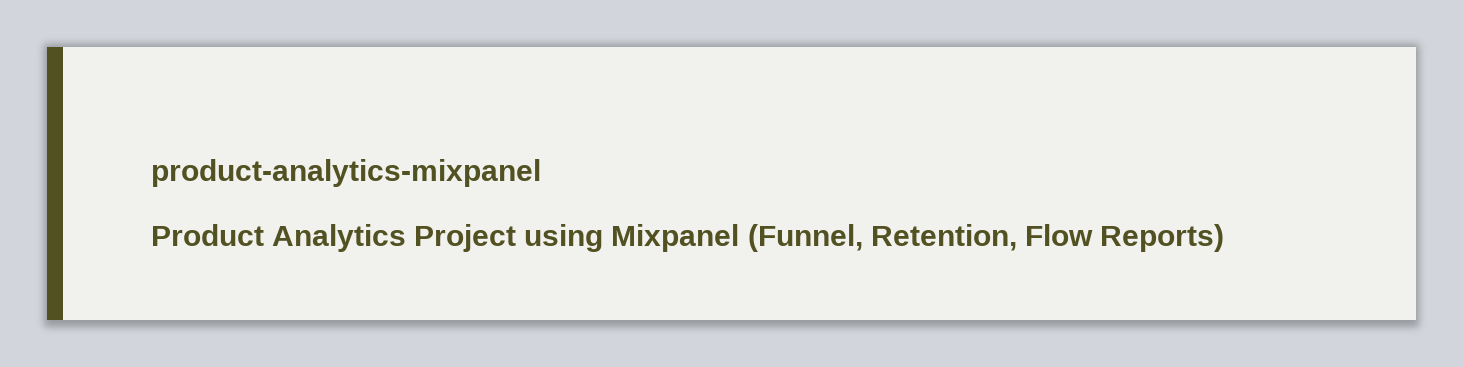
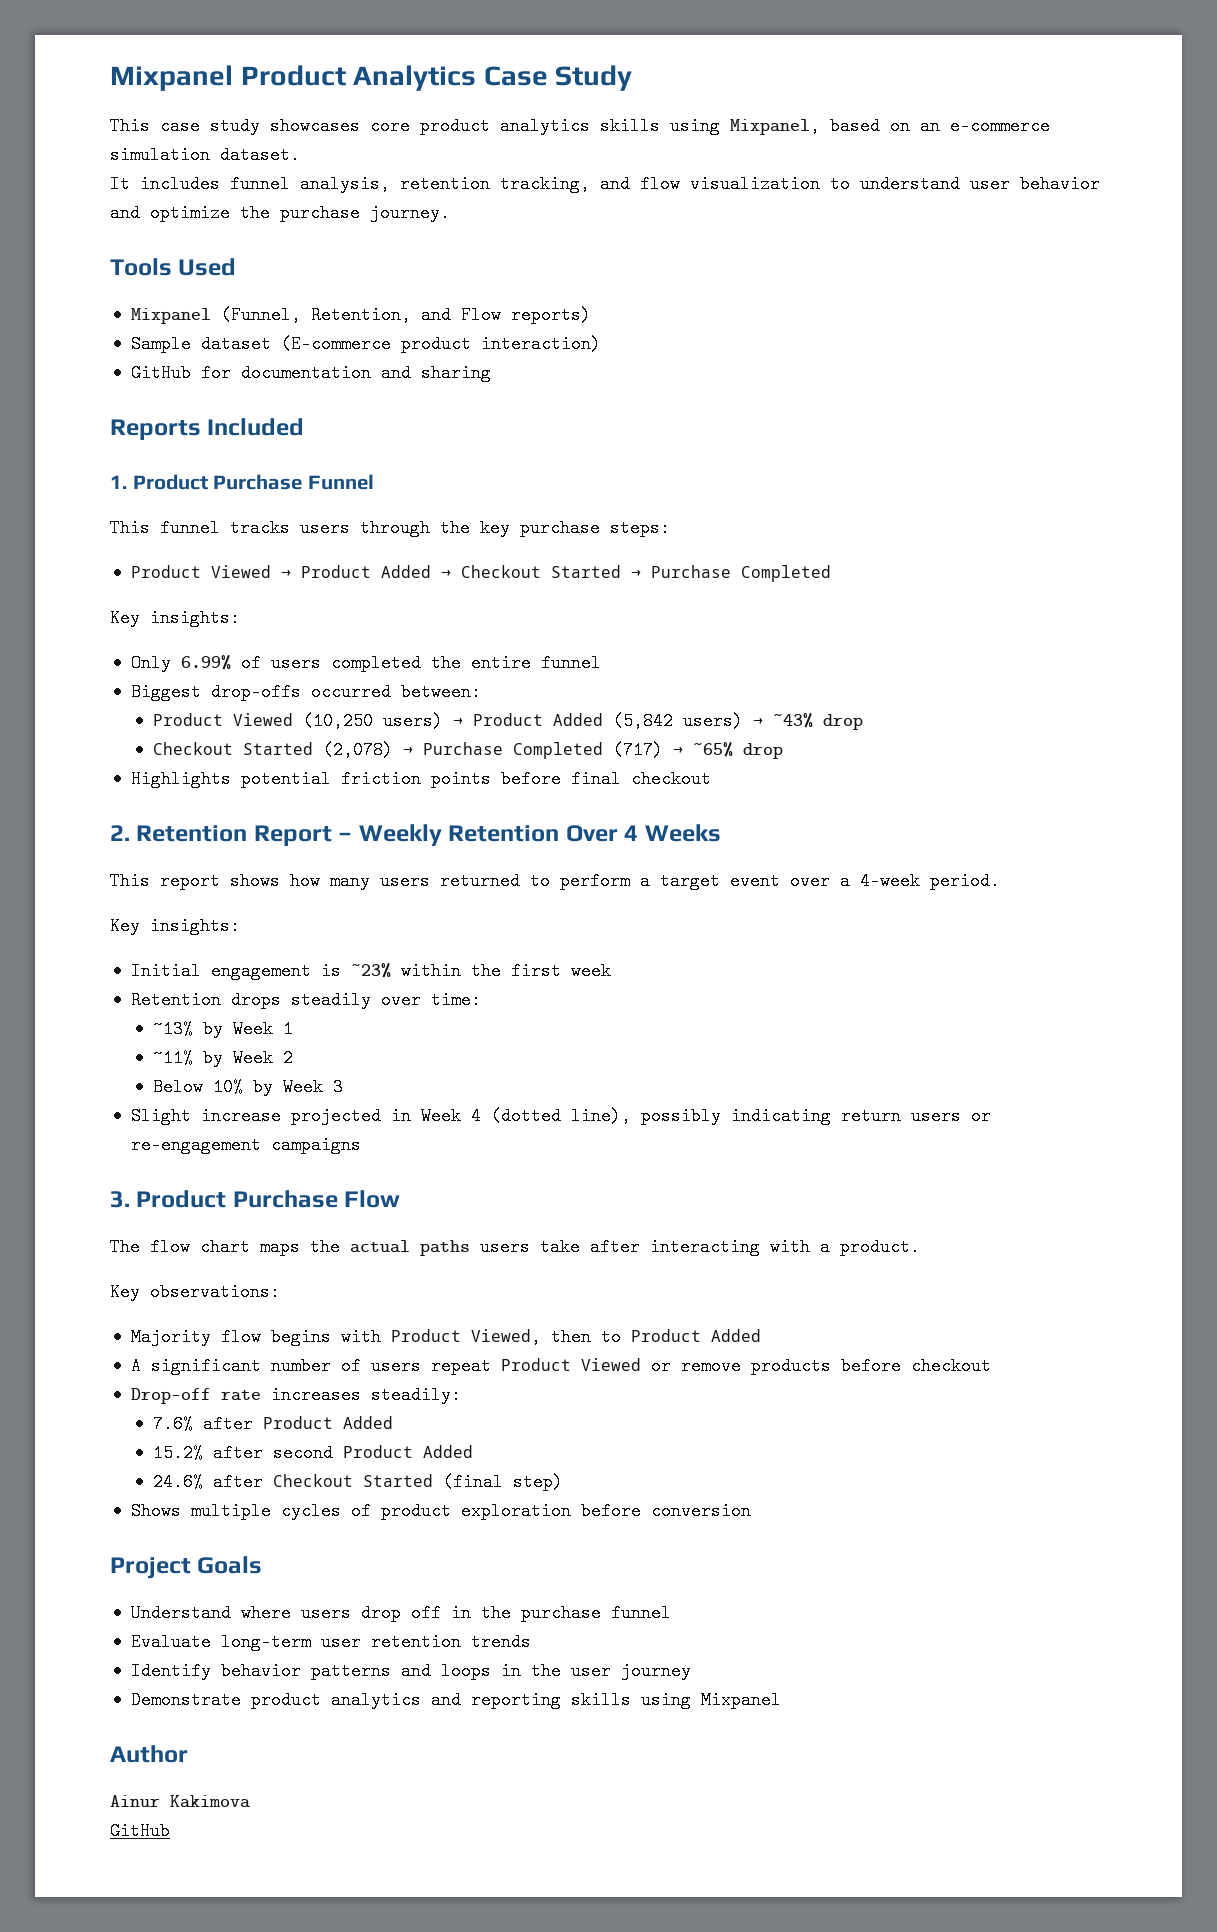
[151,159,541,187] product-analytics-mixpanel // -> [110,65,233,91] Mixpanel
[414,224,1224,252] Project using Mixpanel (Funnel, Retention, Flow Reports) -> [483,65,633,91] [110,117,1050,135] [110,146,300,164] [110,175,1100,193] [110,204,450,222] [110,258,237,276] [130,306,591,324] [130,335,601,353] [130,364,491,382] [110,418,305,440] [110,474,374,490] [110,519,670,537] [130,565,831,582] [110,609,240,627] [130,654,601,672] [130,683,481,701] [152,712,863,730] [152,741,783,759] [130,770,711,788] [110,824,721,846] [110,872,1000,890] [110,917,240,935] [130,962,611,980] [130,991,481,1009] [152,1020,293,1038] [152,1049,293,1067] [152,1078,343,1096] [130,1107,991,1125] [130,1136,361,1154] [110,1190,401,1208] [110,1238,920,1256] [110,1283,280,1301] [130,1328,761,1346] [130,1357,991,1375] [130,1386,461,1404] [152,1415,393,1433] [152,1444,473,1462] [152,1473,563,1491] [130,1502,751,1520] [110,1556,263,1579] [130,1604,671,1622] [130,1633,531,1651] [130,1662,691,1680] [130,1691,781,1709] [110,1745,188,1763] [110,1795,250,1808] [110,1822,170,1840] Case Study // This case study showcases core product analytics skills using Mixpanel, based on an e-commerce simulation dataset. // It includes funnel analysis, retention tracking, and flow visualization to understand user behavior and optimize the purchase journey. // Tools Used // Mixpanel (Funnel, Retention, and Flow reports) // Sample dataset (E-commerce product interaction) // GitHub for documentation and sharing // Reports Included // 1. Product Purchase Funnel // This funnel tracks users through the key purchase steps: // Product Viewed → Product Added → Checkout Started → Purchase Completed // Key insights: // Only 6.99% of users completed the entire funnel // Biggest drop-offs occurred between: // Product Viewed (10,250 users) → Product Added (5,842 users) → ~43% drop // Checkout Started (2,078) → Purchase Completed (717) → ~65% drop // Highlights potential friction points before final checkout // 2. Retention Report – Weekly Retention Over 4 Weeks // This report shows how many users returned to perform a target event over a 4-week period. // Key insights: // Initial engagement is ~23% within the first week // Retention drops steadily over time: // ~13% by Week 1 // ~11% by Week 2 // Below 10% by Week 3 // Slight increase projected in Week 4 (dotted line), possibly indicating return users or re-engagement campaigns // 3. Product Purchase Flow // The flow chart maps the actual paths users take after interacting with a product. // Key observations: // Majority flow begins with Product Viewed, then to Product Added // A significant number of users repeat Product Viewed or remove products before checkout // Drop-off rate increases steadily: // 7.6% after Product Added // 15.2% after second Product Added // 24.6% after Checkout Started (final step) // Shows multiple cycles of product exploration before conversion // Project Goals // Understand where users drop off in the purchase funnel // Evaluate long-term user retention trends // Identify behavior patterns and loops in the user journey // Demonstrate product analytics and reporting skills using Mixpanel // Author // Ainur Kakimova // GitHub

